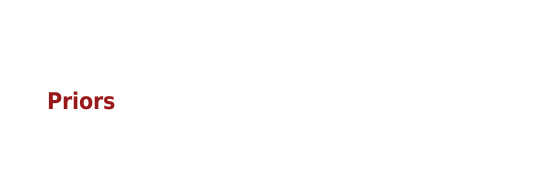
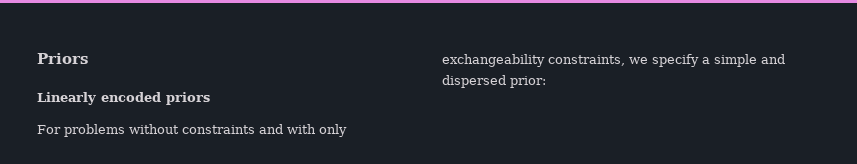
(115, 100) none -> [37,92,210,105] [37,124,347,137] [442,54,785,67] [442,75,546,88] // Linearly encoded priors // For problems without constraints and with only exchangeability constraints, we specify a simple and dispersed prior:

